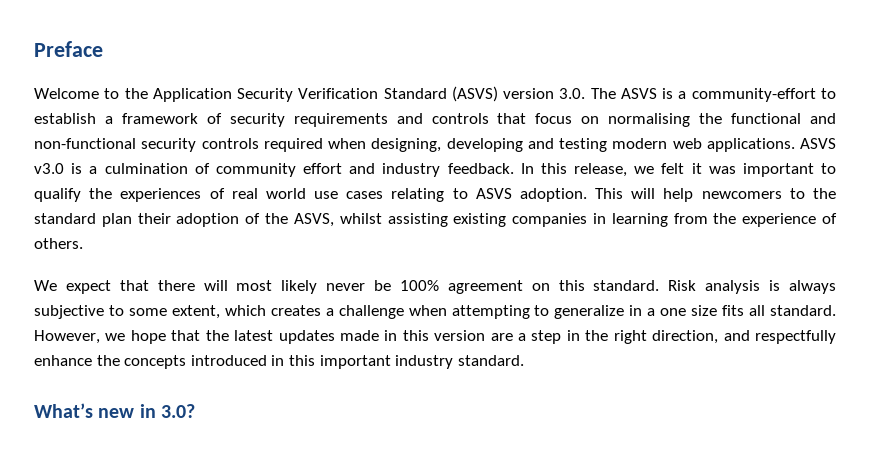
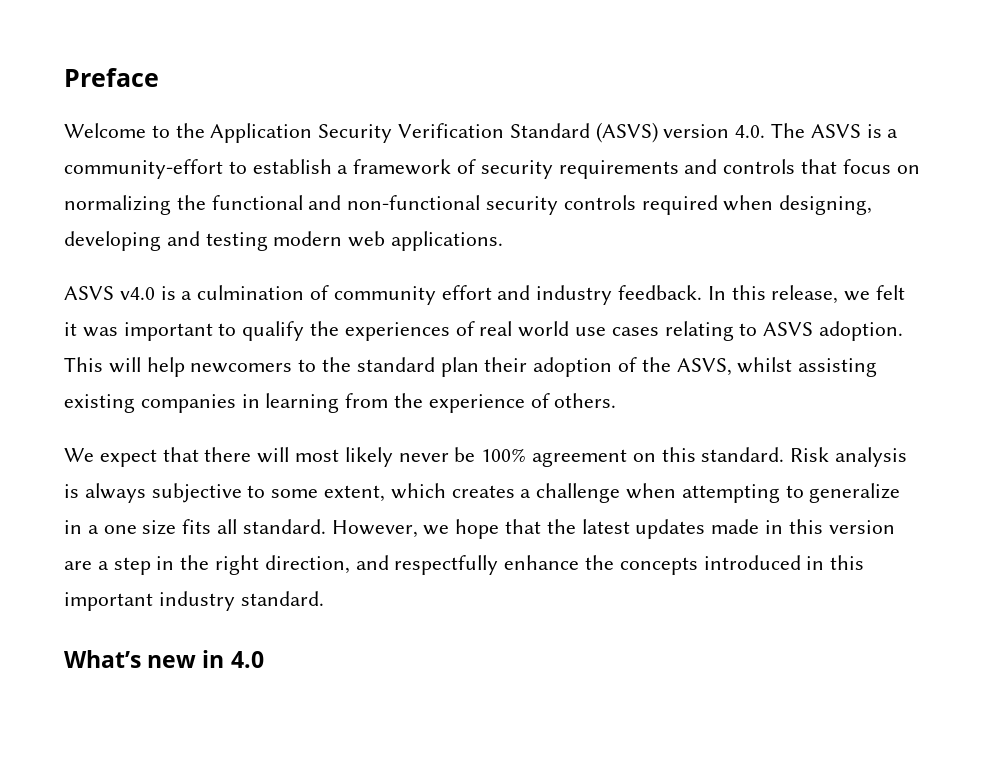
[559,88,586,99] 3.0. -> [735,125,766,138] 4.0.
[608,113,691,127] normalising -> [64,195,171,215] normalizing
[800,138,836,149] [34,163,64,174] ASVS v3.0 -> [64,286,155,300] // ASVS v4.0
[161,404,196,418] 3.0? -> [230,651,264,668] 4.0

